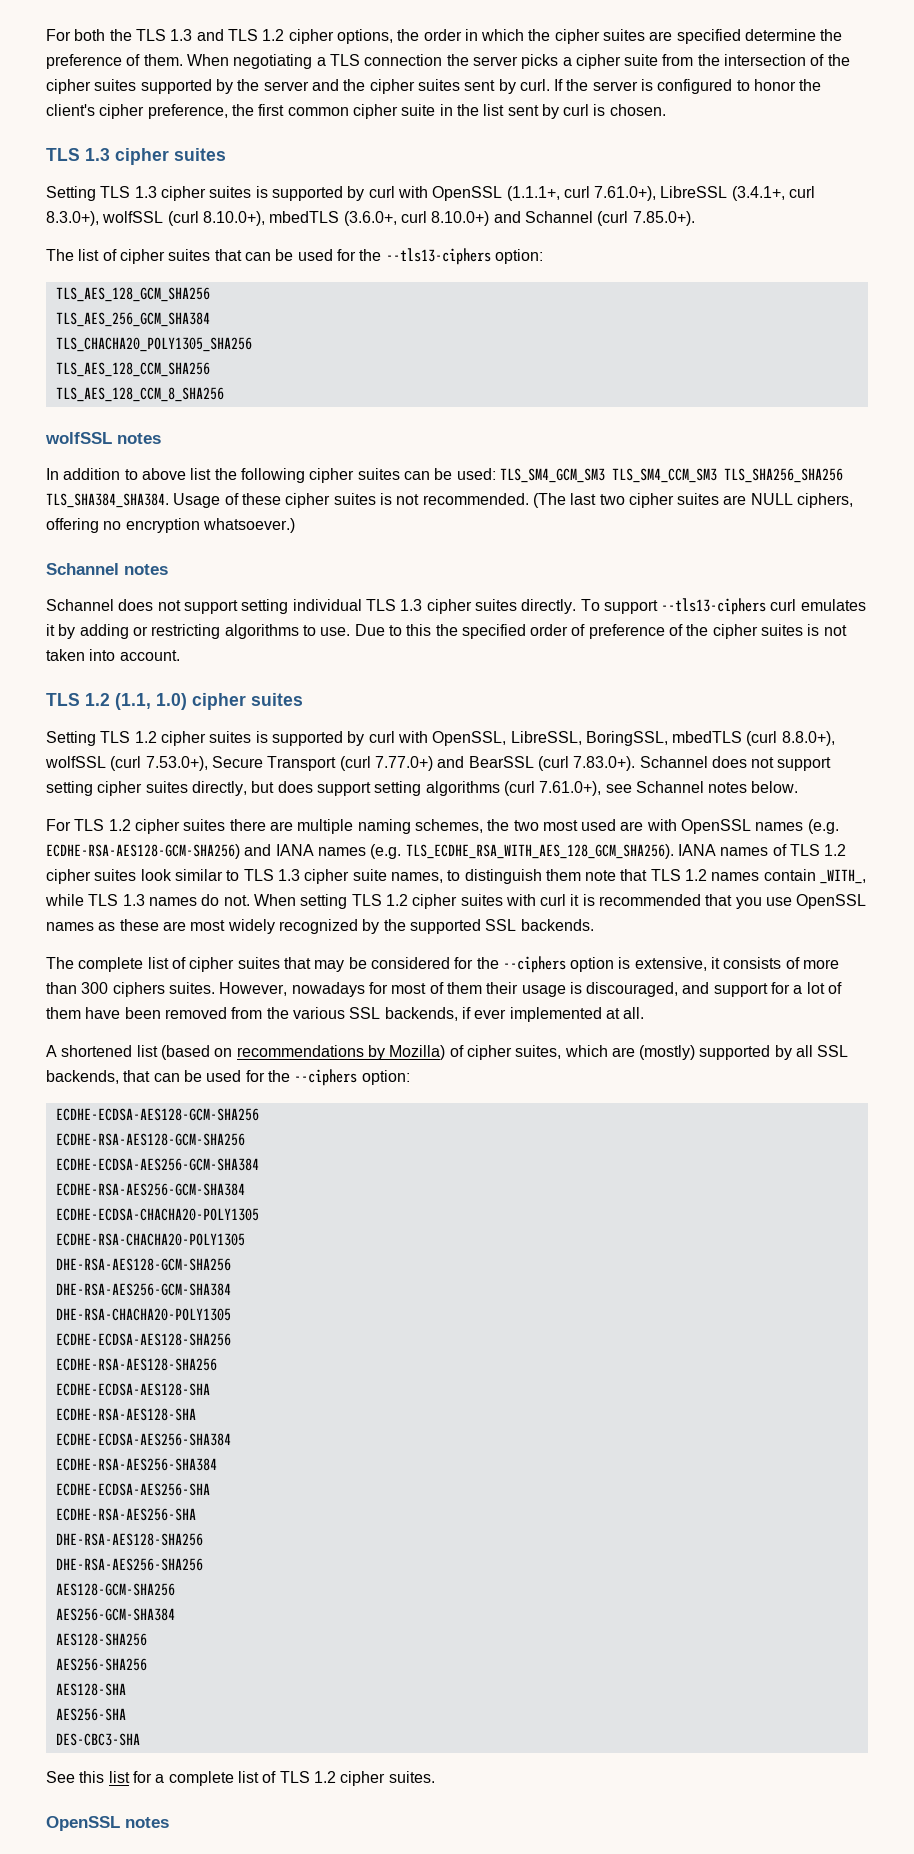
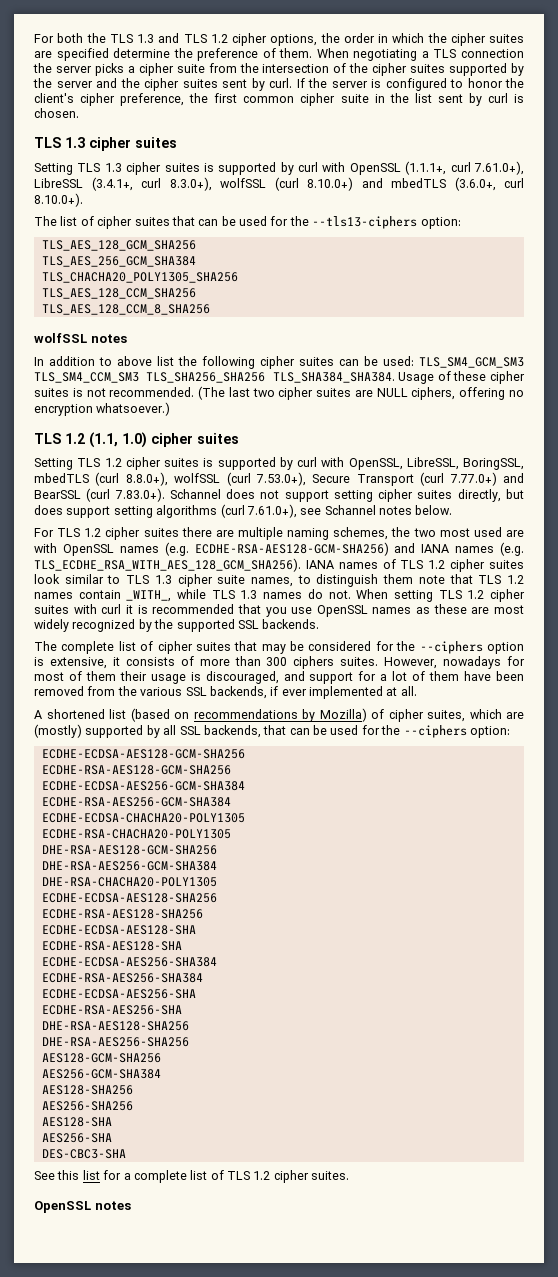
[202,211,265,226] 8.10.0+), -> [307,177,383,191] 8.10.0+) and
[431,211,695,226] 8.10.0+) and Schannel (curl 7.85.0+). -> [34,193,83,207] 8.10.0+).
[46,563,168,575] [46,598,866,615] [46,624,847,639] [46,649,180,661] // Schannel notes // Schannel does not support setting individual TLS 1.3 cipher suites directly. To support --tls13-ciphers curl emulates it by adding or restricting algorithms to use. Due to this the specified order of preference of the cipher suites is not taken into account. -> (171, 409) none

